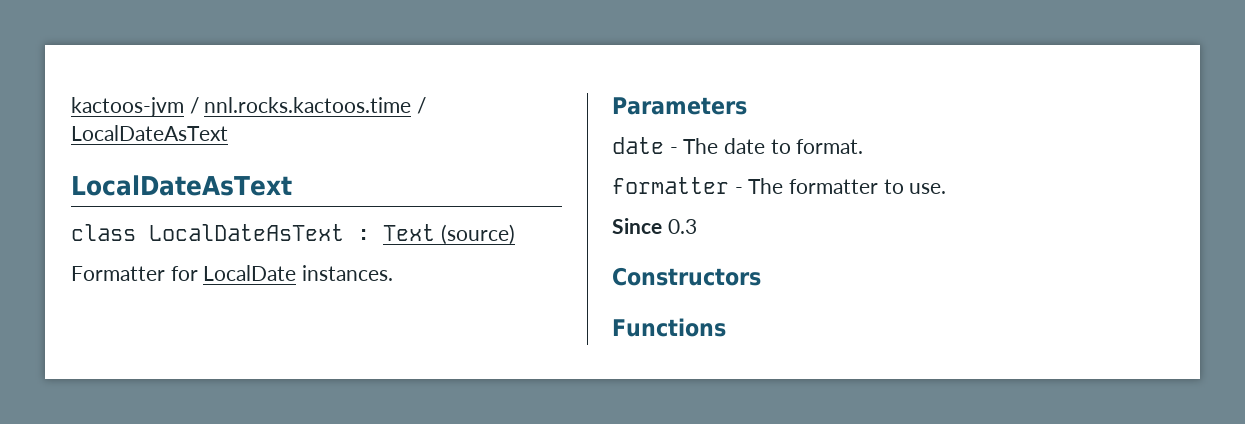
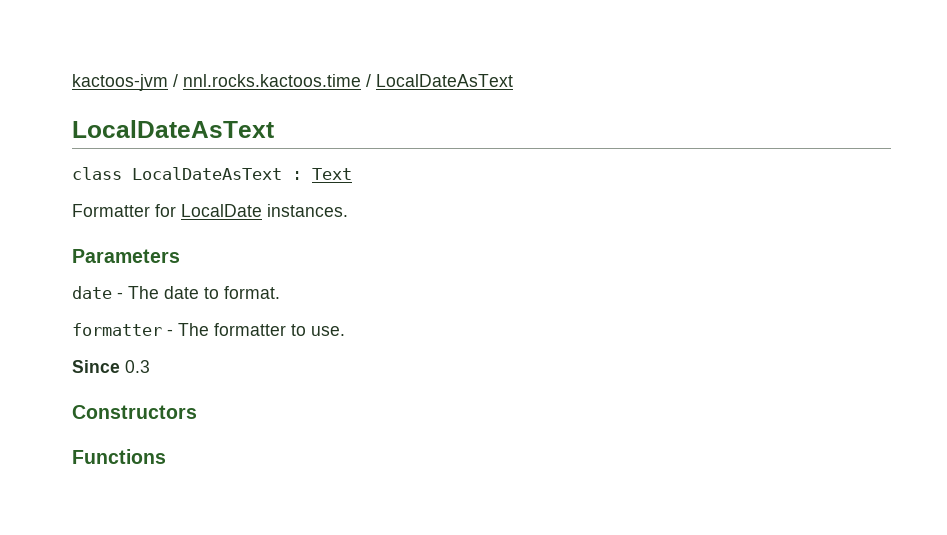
[440,224,515,245] (source) -> (352, 174) none

